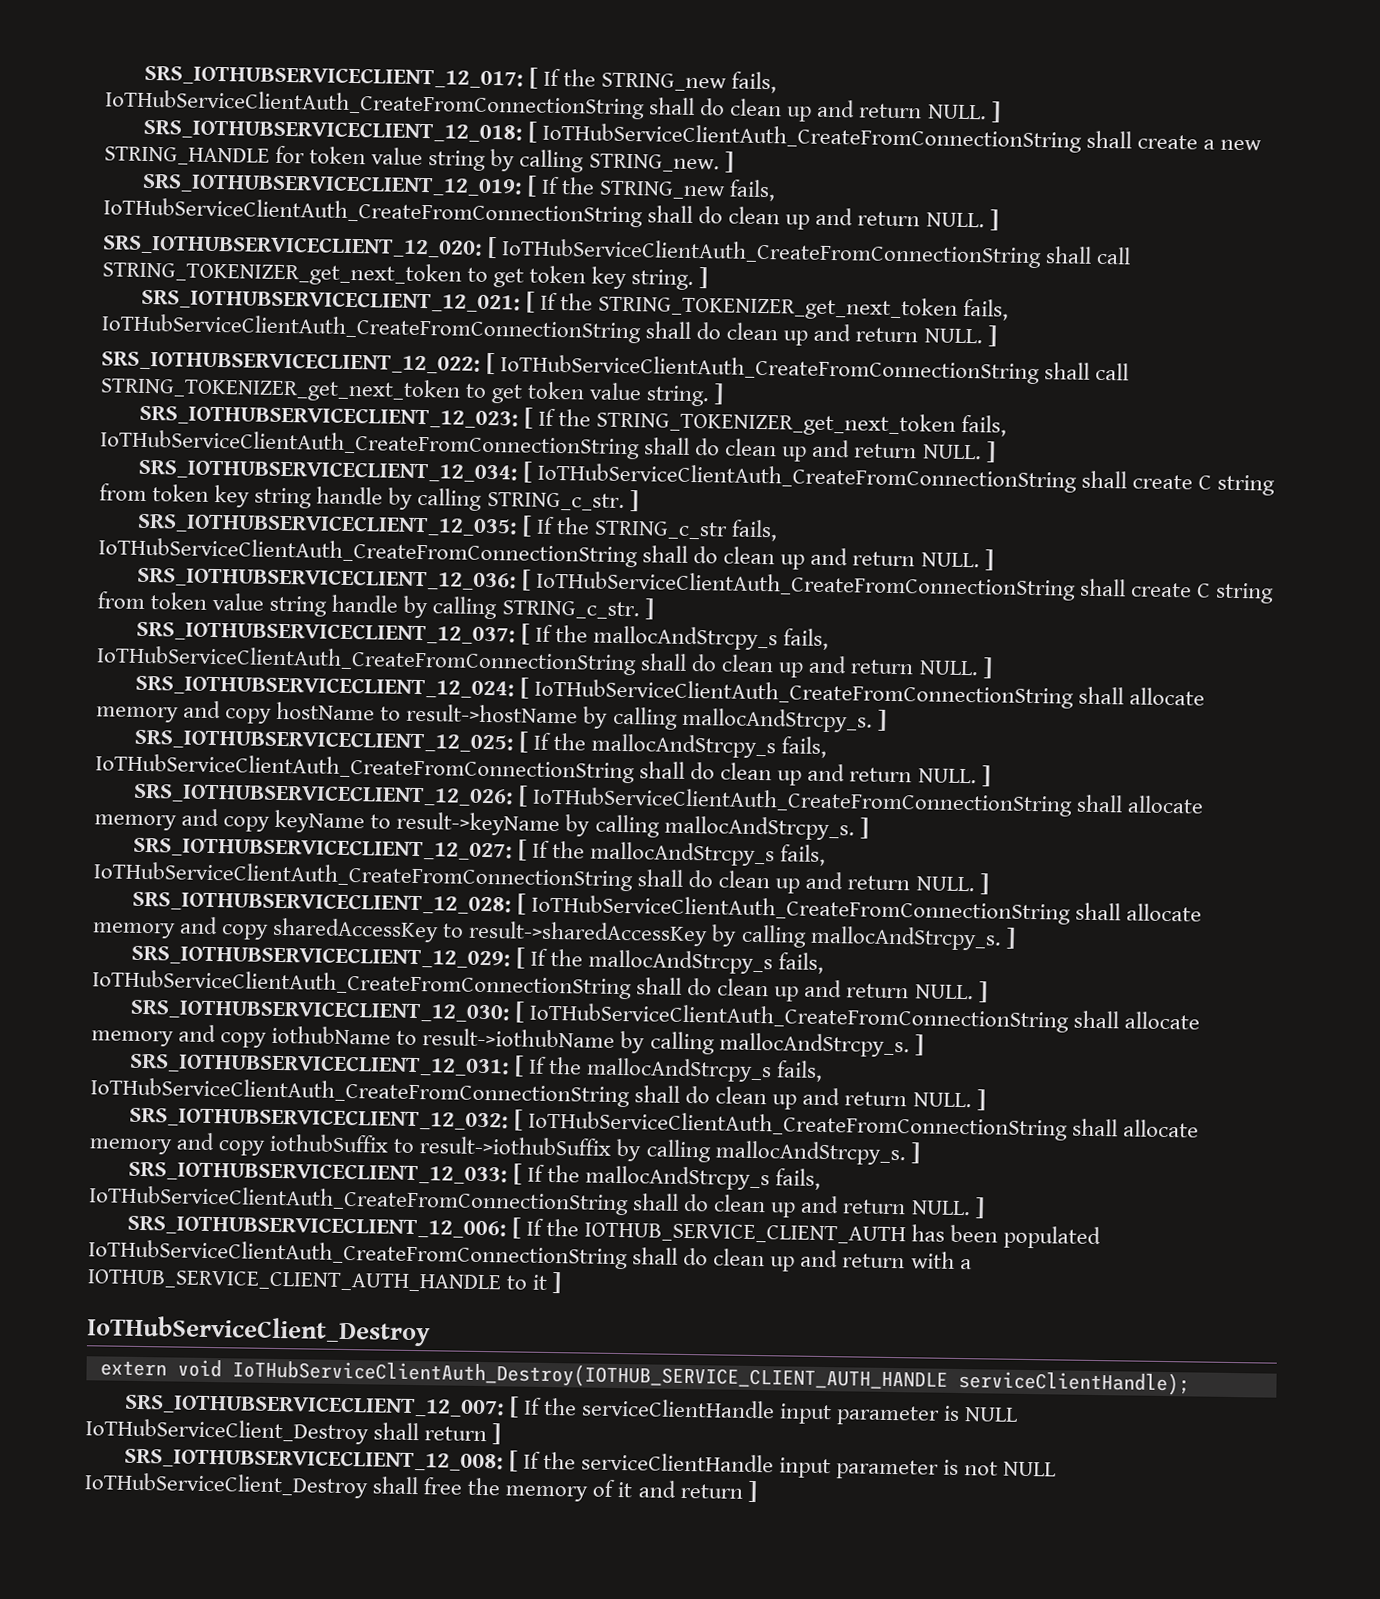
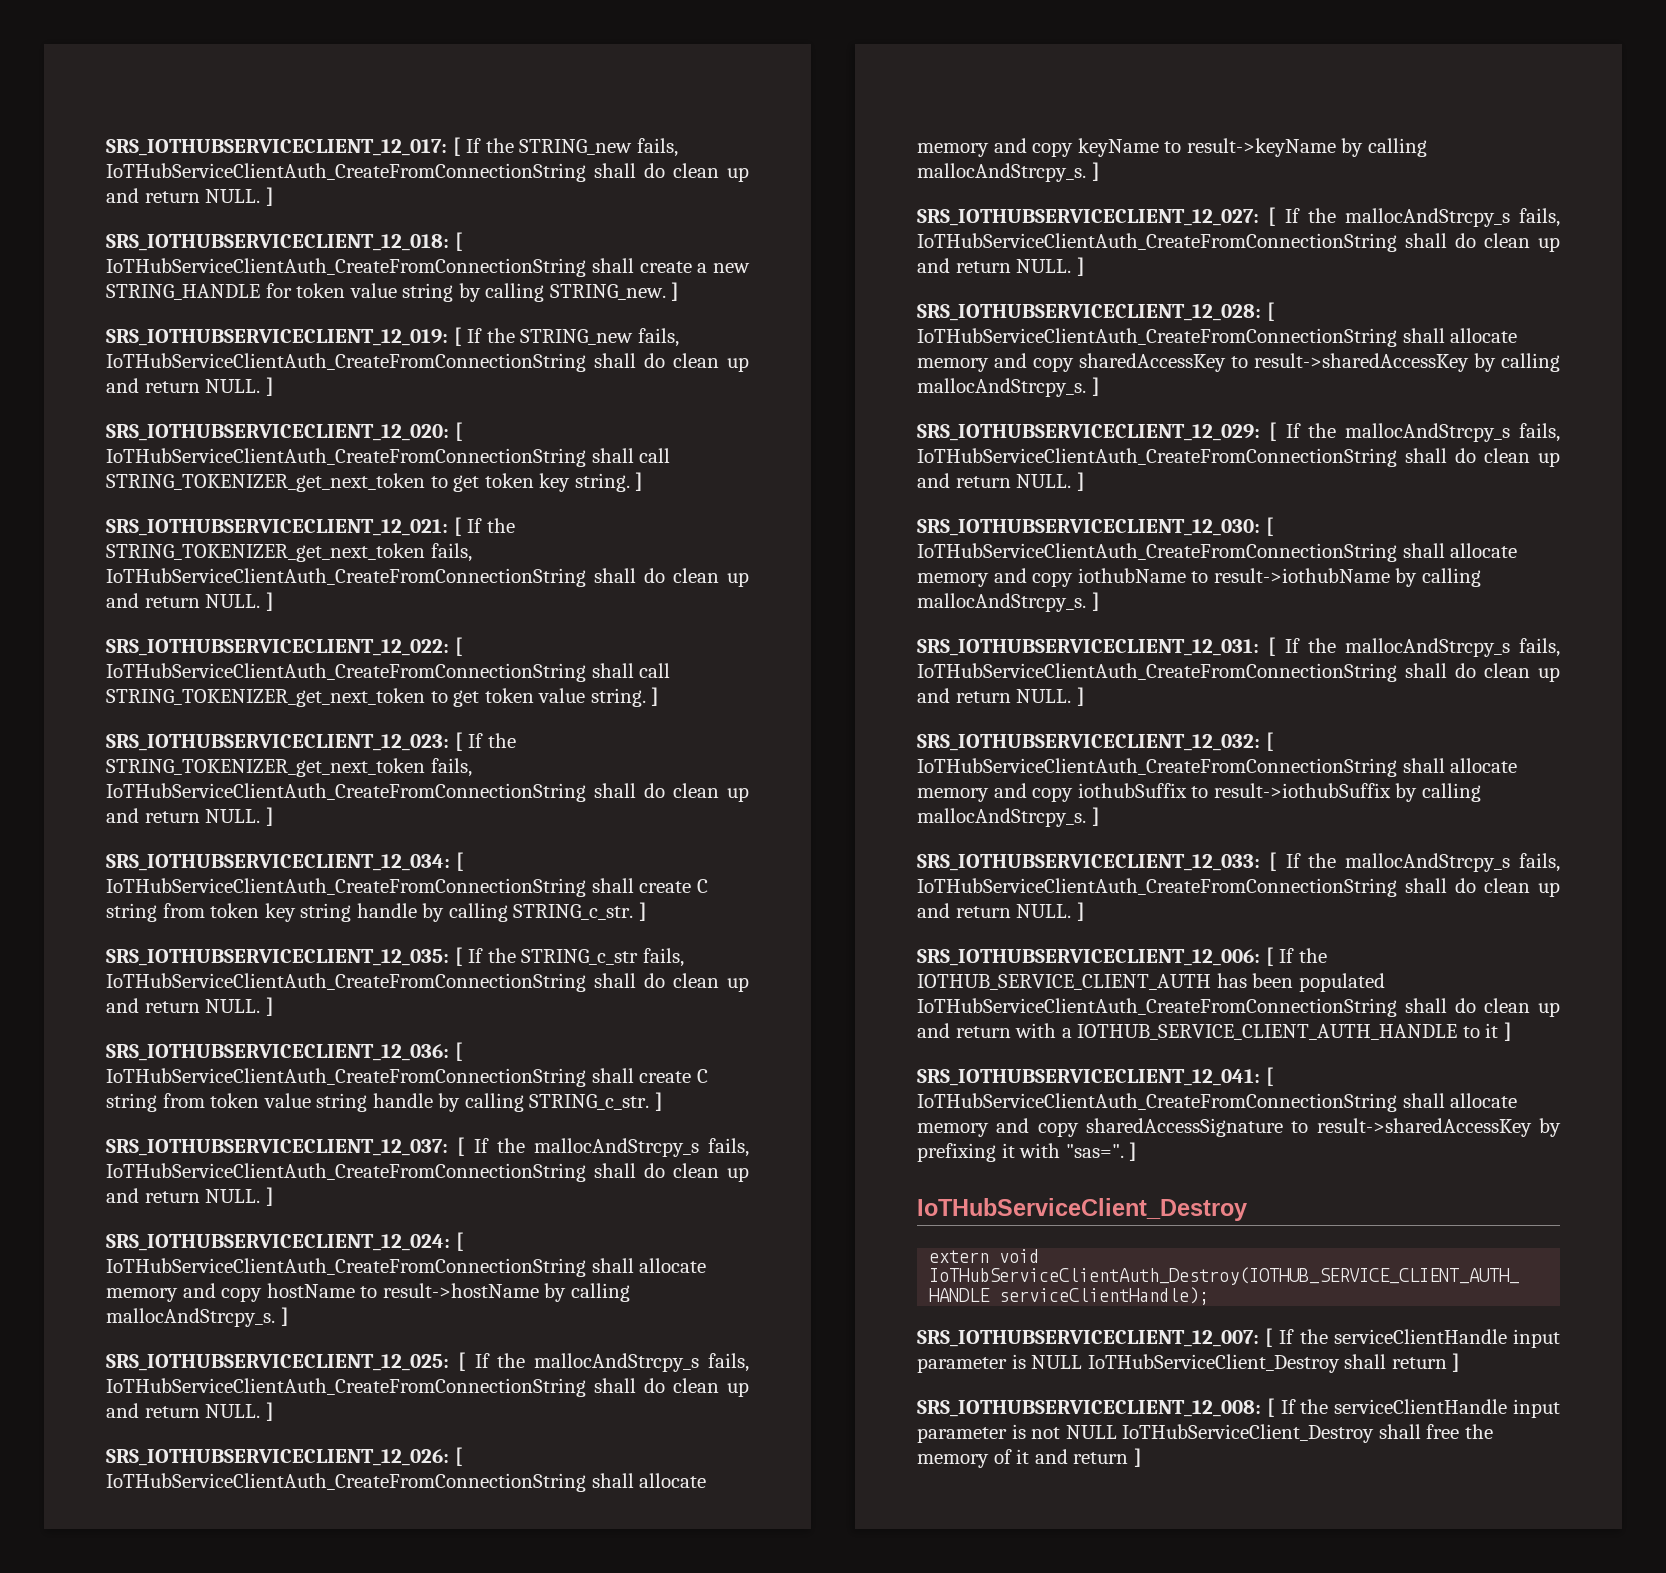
(563, 1283) none -> [917,1067,1274,1086] [917,1093,1518,1112] [917,1118,1561,1137] [917,1142,1138,1162] // SRS_IOTHUBSERVICECLIENT_12_041: [ IoTHubServiceClientAuth_CreateFromConnectionString shall allocate memory and copy sharedAccessSignature to result->sharedAccessKey by prefixing it with "sas=". ]

